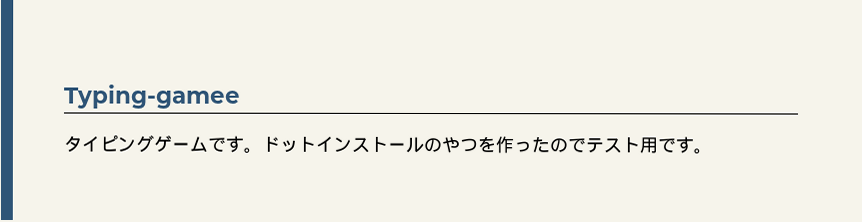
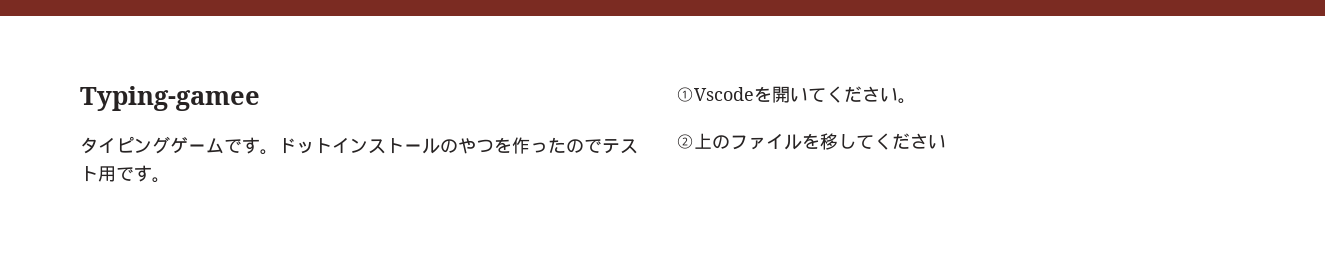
(712, 151) none -> [676,86,916,104] [676,133,946,150] // ①Vscodeを開いてください。 // ②上のファイルを移してください

